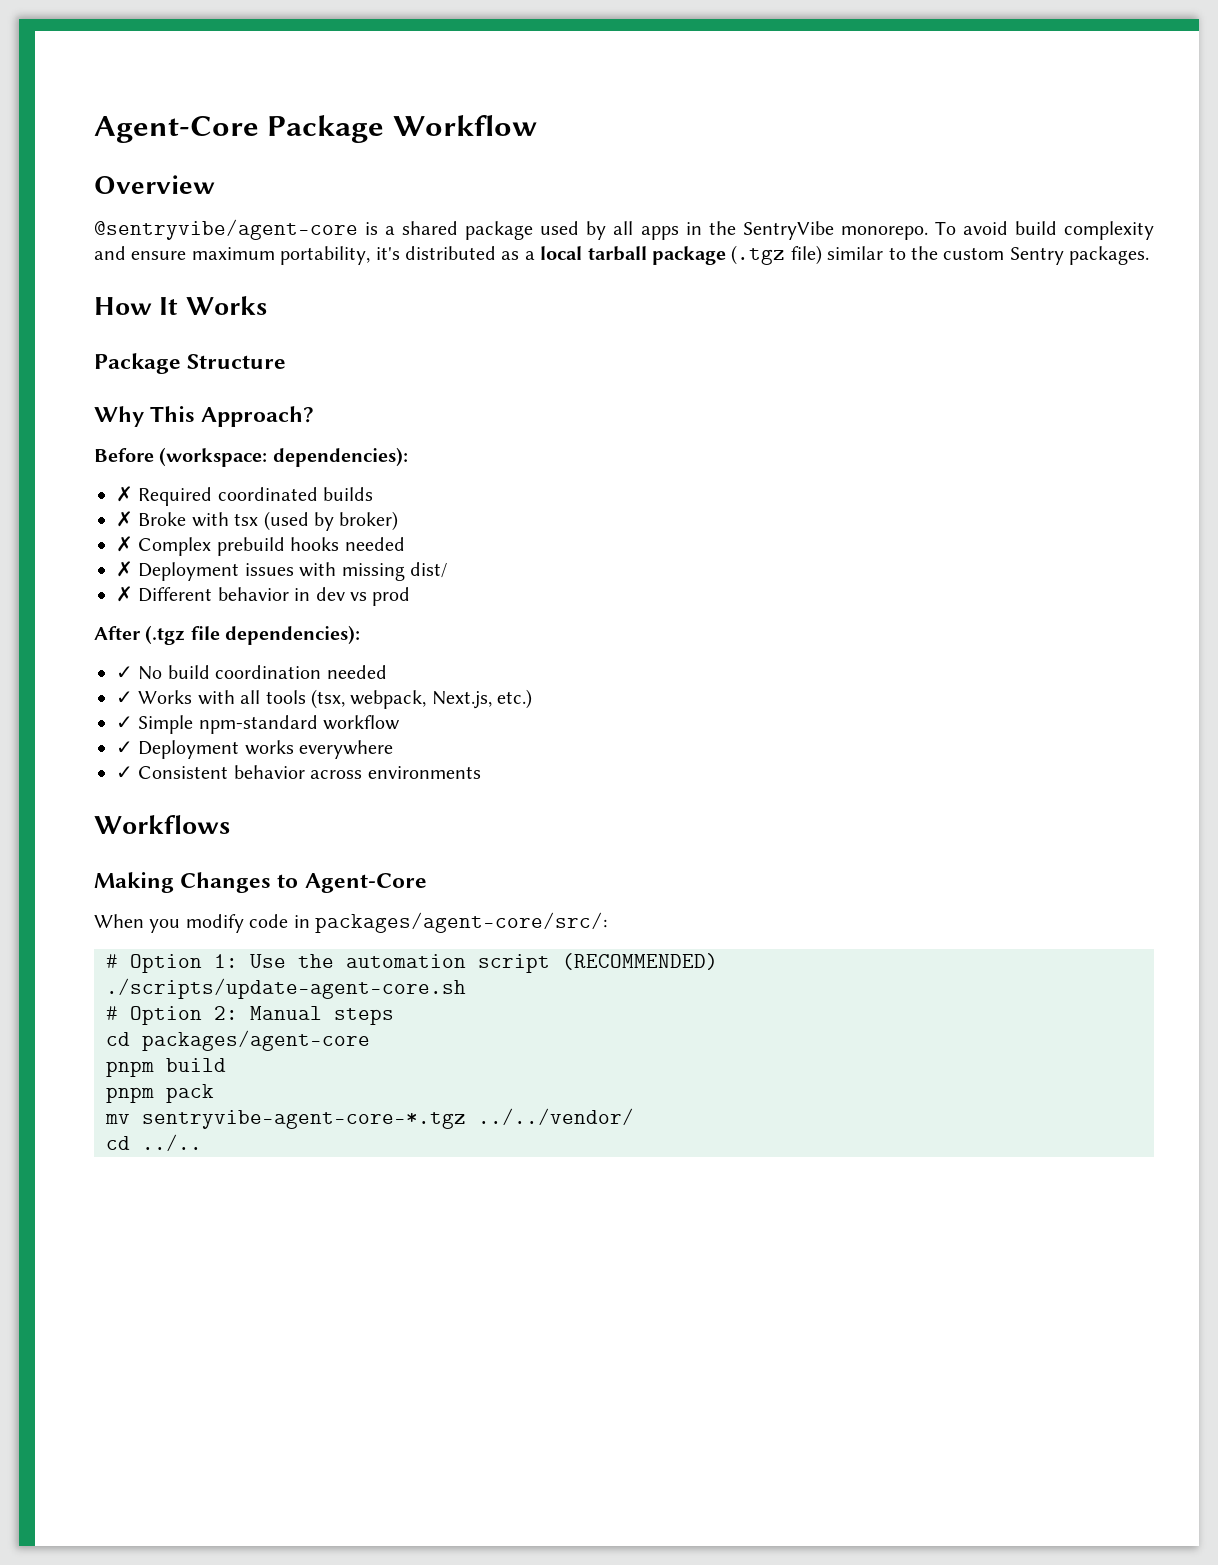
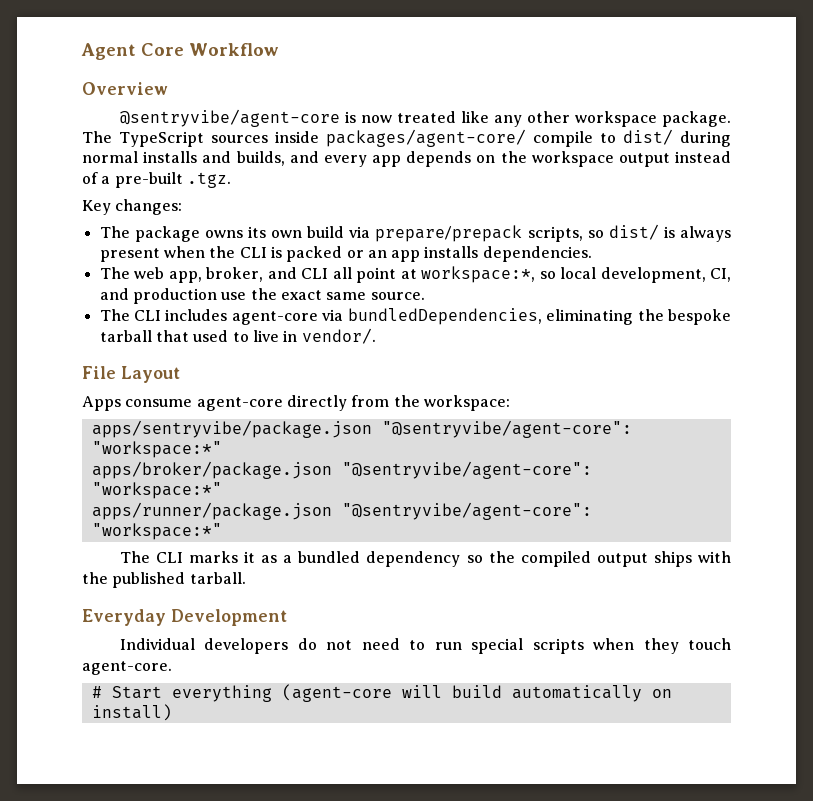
[94,115,385,143] Agent-Core Package -> [81,43,184,60] Agent Core
[385,221,1154,240] [94,245,1150,265] [94,296,267,315] [94,353,287,374] [94,406,315,427] [94,447,408,467] [116,486,374,506] [116,511,399,531] [116,536,405,556] [116,561,447,581] [116,586,411,606] [94,625,361,645] [116,665,387,680] [116,689,533,709] [116,715,401,734] [116,740,394,759] [116,765,481,779] [94,815,230,834] [94,872,427,893] [94,912,607,933] [106,953,718,973] [106,978,466,999] [106,1006,394,1025] [106,1030,370,1051] [106,1058,226,1077] [106,1084,214,1103] [105,1108,634,1129] [106,1134,202,1151] a shared package used by all apps in the SentryVibe monorepo. To avoid build complexity and ensure maximum portability, it's distributed as a local tarball package (.tgz file) similar to the custom Sentry packages. // How It Works // Package Structure // Why This Approach? // Before (workspace: dependencies): // ✗ Required coordinated builds // ✗ Broke with tsx (used by broker) // ✗ Complex prebuild hooks needed // ✗ Deployment issues with missing dist/ // ✗ Different behavior in dev vs prod // After (.tgz file dependencies): // ✓ No build coordination needed // ✓ Works with all tools (tsx, webpack, Next.js, etc.) // ✓ Simple npm-standard workflow // ✓ Deployment works everywhere // ✓ Consistent behavior across environments // Workflows // Making Changes to Agent-Core // When you modify code in packages/agent-core/src/: // # Option 1: Use the automation script (RECOMMENDED) // ./scripts/update-agent-core.sh // # Option 2: Manual steps // cd packages/agent-core // pnpm build // pnpm pack // mv sentryvibe-agent-core-*.tgz ../../vendor/ // cd ../.. -> [360,111,731,127] [82,129,731,147] [82,151,731,167] [82,172,231,188] [82,199,183,215] [99,224,732,242] [99,246,592,262] [99,266,731,283] [99,288,425,304] [99,308,731,325] [99,328,376,344] [82,366,180,383] [82,395,510,411] [91,420,632,438] [91,441,222,458] [91,461,592,479] [91,482,222,499] [91,502,592,520] [91,523,222,540] [119,551,731,567] [82,572,246,588] [82,609,287,626] [119,638,731,654] [82,661,172,675] [91,684,672,702] [91,704,172,721] now treated like any other workspace package. The TypeScript sources inside packages/agent-core/ compile to dist/ during normal installs and builds, and every app depends on the workspace output instead of a pre-built .tgz. // Key changes: // The package owns its own build via prepare/prepack scripts, so dist/ is always present when the CLI is packed or an app installs dependencies. // The web app, broker, and CLI all point at workspace:*, so local development, CI, and production use the exact same source. // The CLI includes agent-core via bundledDependencies, eliminating the bespoke tarball that used to live in vendor/. // File Layout // Apps consume agent-core directly from the workspace: // apps/sentryvibe/package.json "@sentryvibe/agent-core": "workspace:*" // apps/broker/package.json "@sentryvibe/agent-core": "workspace:*" // apps/runner/package.json "@sentryvibe/agent-core": "workspace:*" // The CLI marks it as a bundled dependency so the compiled output ships with the published tarball. // Everyday Development // Individual developers do not need to run special scripts when they touch agent-core. // # Start everything (agent-core will build automatically on install)

